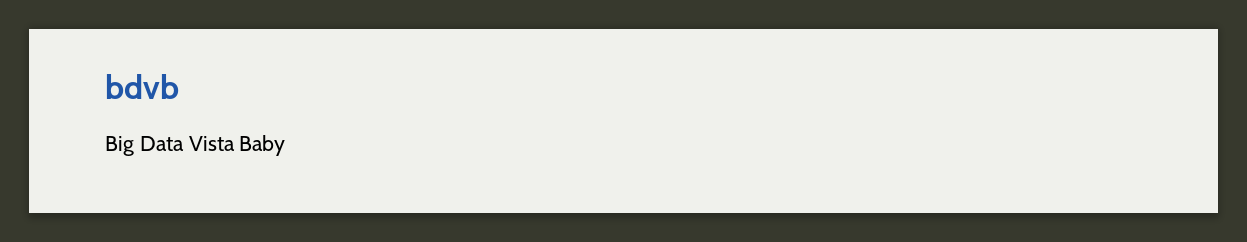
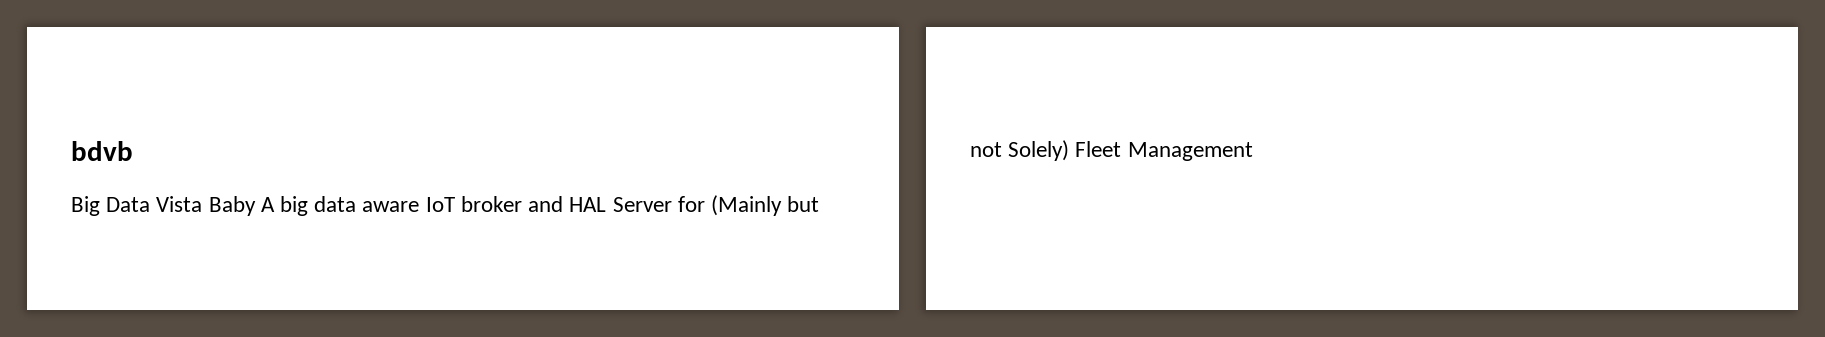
(286, 145) none -> [260,195,820,216] [970,140,1253,161] A big data aware IoT broker and HAL Server for (Mainly but not Solely) Fleet Management

